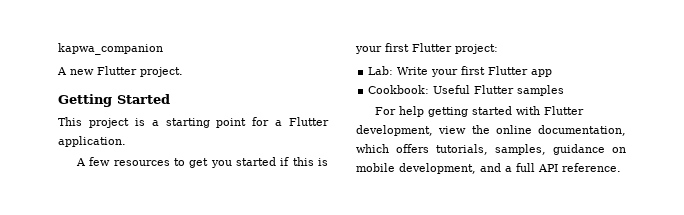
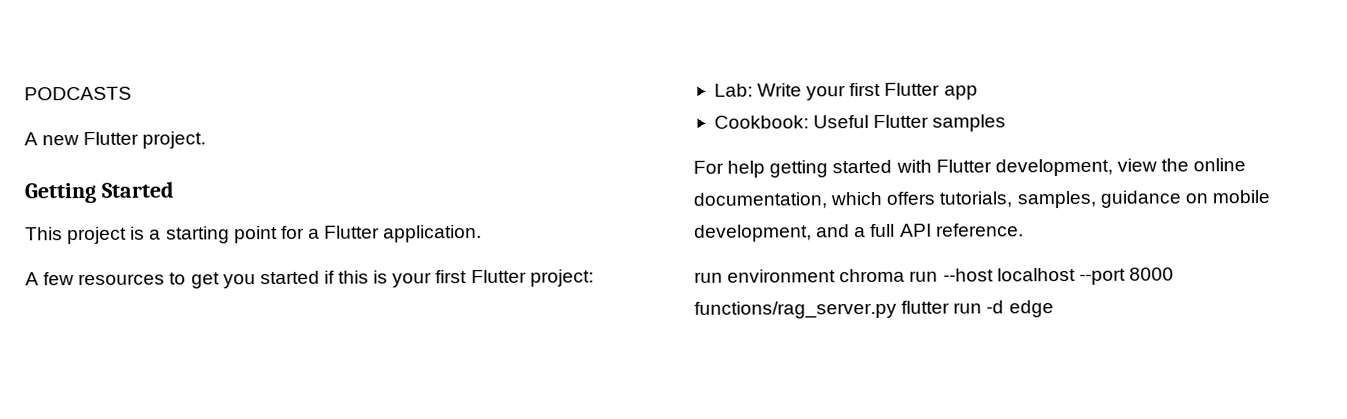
[58,43,163,55] kapwa_companion -> [24,86,132,101] PODCASTS
(621, 167) none -> [694,267,1174,285] [694,300,1054,319] // run environment chroma run --host localhost --port 8000 functions/rag_server.py flutter run -d edge

